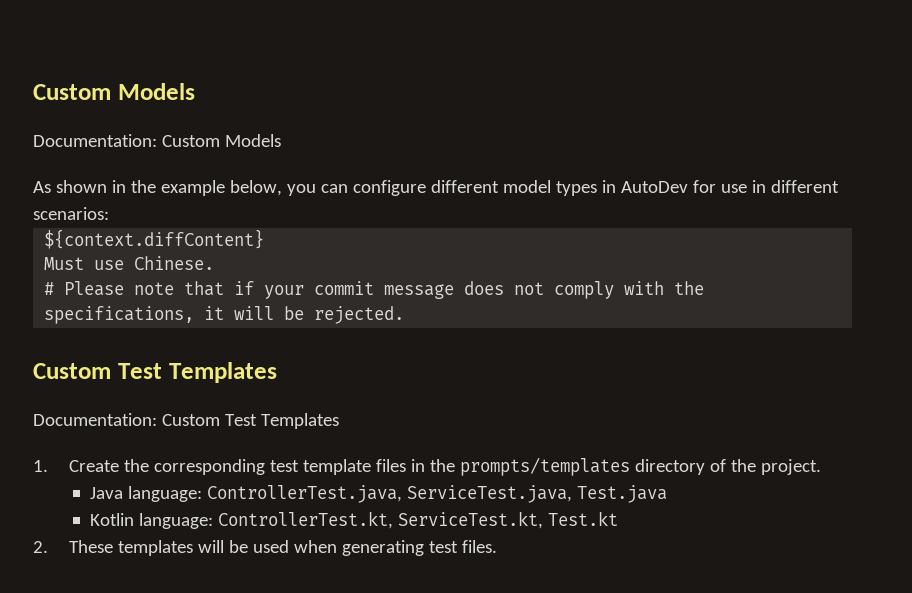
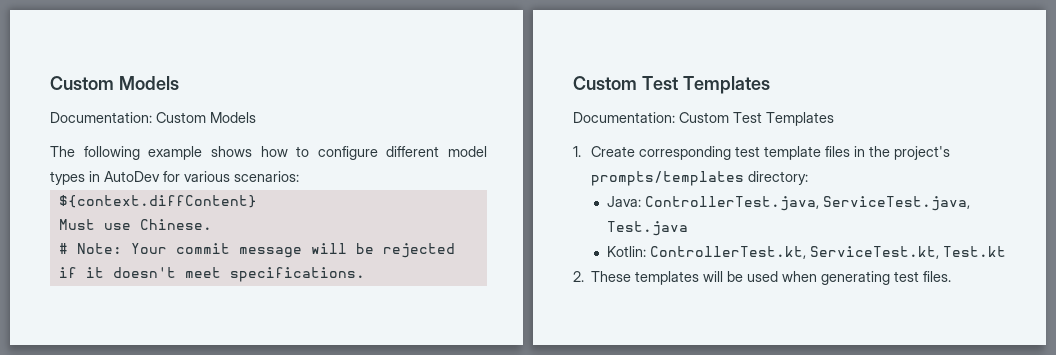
[33,180,348,196] As shown in the example below, you can -> [50,146,310,160] The following example shows how to
[720,180,839,193] use in different -> [184,171,230,182] various
[64,281,705,299] [44,306,405,324] Please note that if your commit message does not comply with the specifications, it will be rejected. -> [76,243,455,258] [58,267,365,282] Note: Your commit message will be rejected if it doesn't meet specifications.
[124,459,150,472] the -> (636, 151) none
[460,457,822,476] [89,486,202,502] prompts/templates directory of the project. // Java language: -> [894,146,951,160] [591,171,809,186] [607,196,642,207] project's prompts/templates directory: // Java:
[89,513,213,529] Kotlin language: -> [607,246,647,257] Kotlin:

